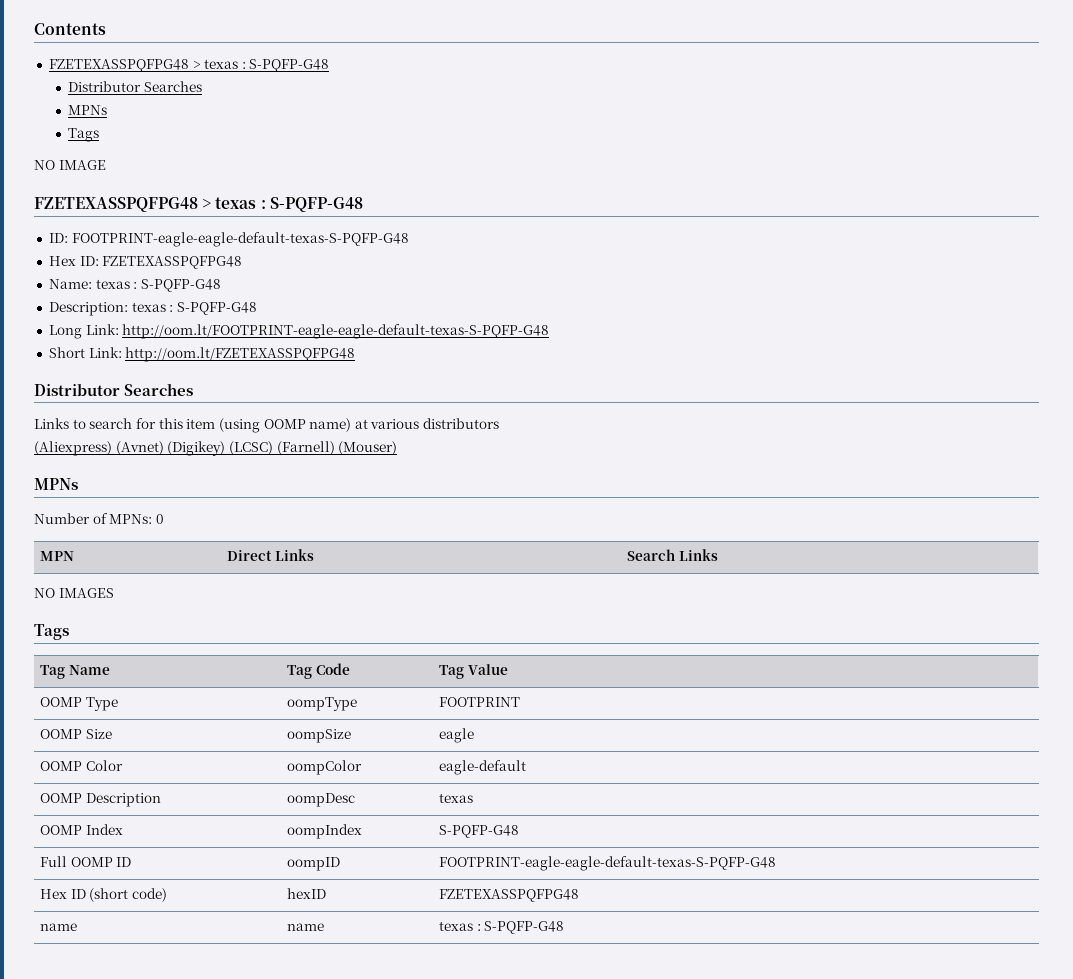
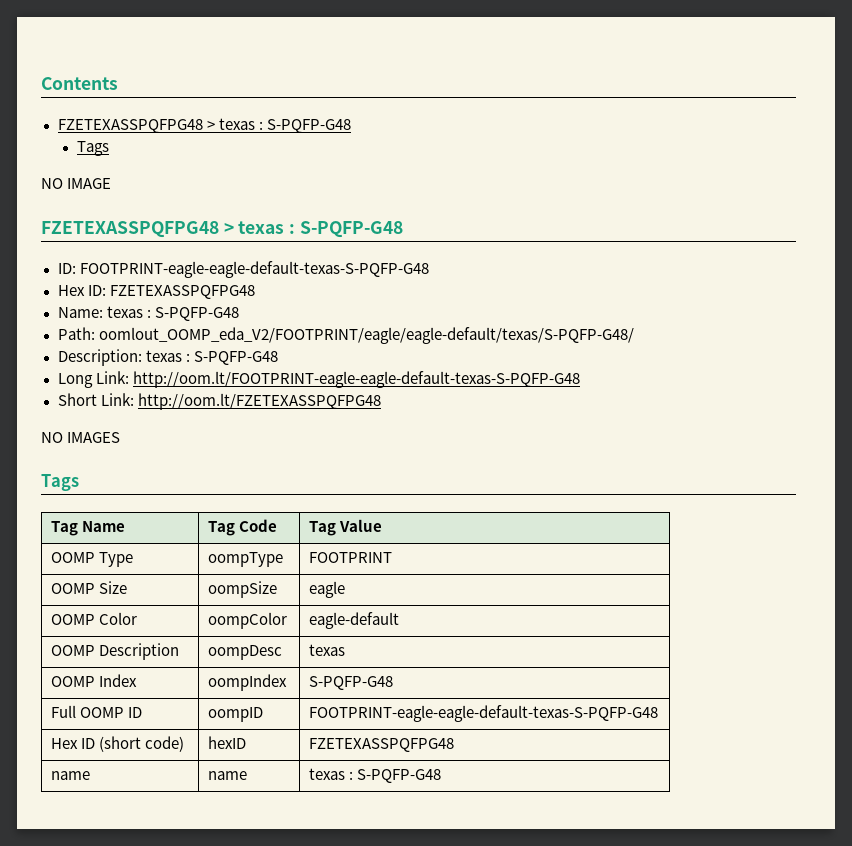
[67,81,202,92] [67,105,107,115] // Distributor Searches // MPNs -> (351, 126) none
(221, 285) none -> [57,327,634,344] // Path: oomlout_OOMP_eda_V2/FOOTPRINT/eagle/eagle-default/texas/S-PQFP-G48/
[34,383,194,396] [34,418,500,433] [34,441,398,456] [34,478,78,490] [34,513,164,524] [40,551,75,561] [227,549,314,561] [627,549,718,561] // Distributor Searches // Links to search for this item (using OOMP name) at various distributors // (Aliexpress) (Avnet) (Digikey) (LCSC) (Farnell) (Mouser) // MPNs // Number of MPNs: 0 // MPN | Direct Links | Search Links -> (381, 401) none

